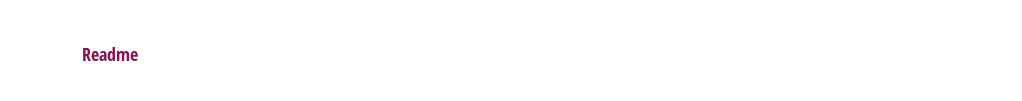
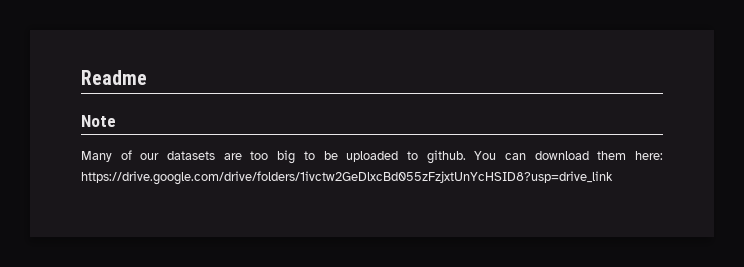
(138, 54) none -> [81,115,116,127] [81,150,663,164] [81,171,613,185] // Note // Many of our datasets are too big to be uploaded to github. You can download them here: https://drive.google.com/drive/folders/1ivctw2GeDlxcBd055zFzjxtUnYcHSID8?usp=drive_link

